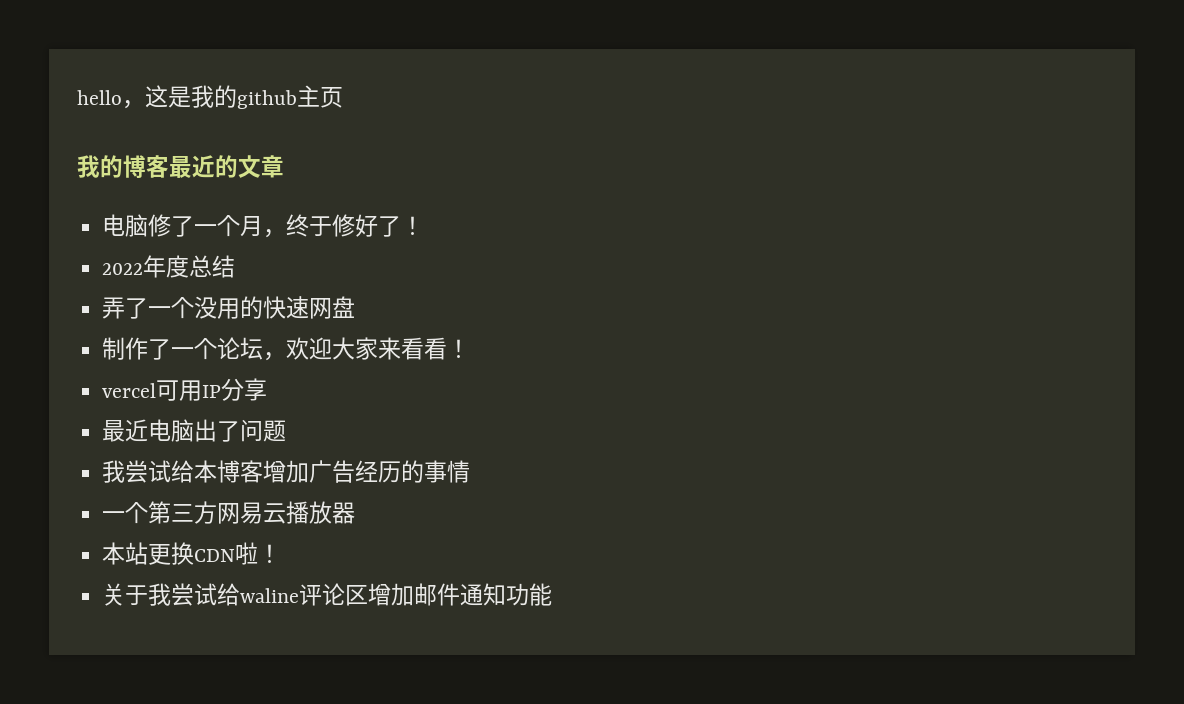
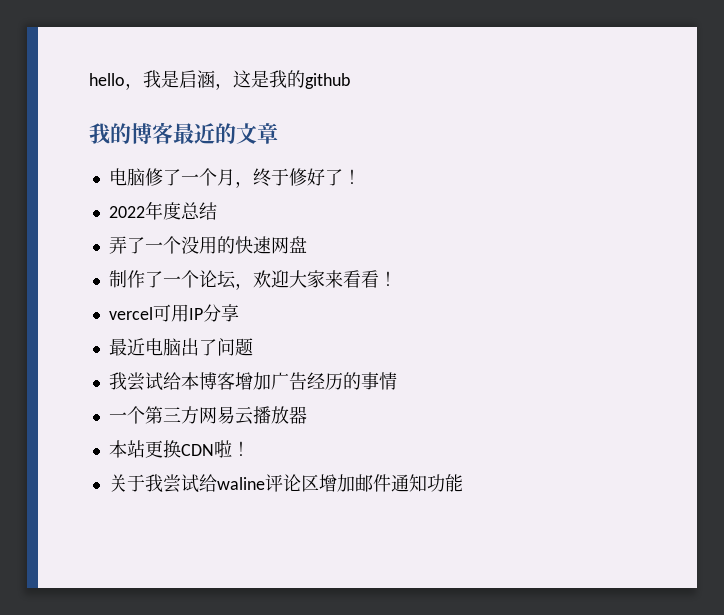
(145, 104) none -> [143,70,233,90] 我是启涵，
[297,85,343,108] 主页 -> (350, 81) none

